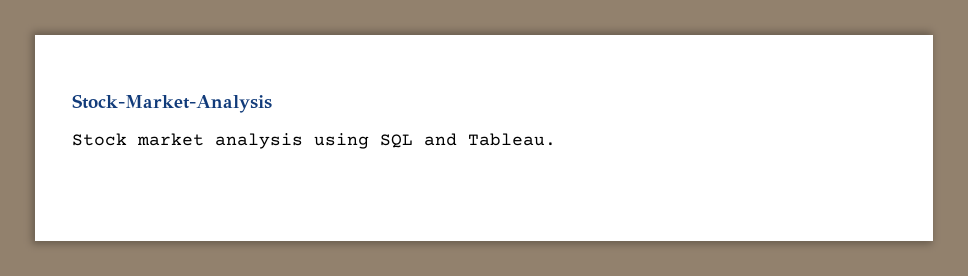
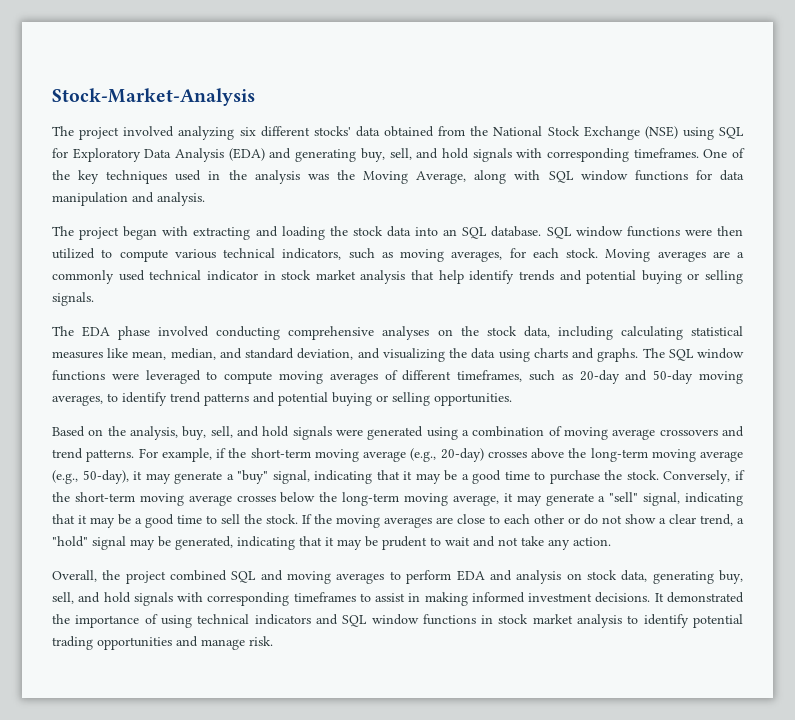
[72,133,556,149] Stock market analysis using SQL and Tableau. -> [52,126,744,140] [52,148,745,162] [52,170,745,184] [52,192,205,206] [52,226,743,240] [52,248,744,262] [52,270,743,284] [52,292,94,306] [52,326,744,340] [52,348,745,362] [52,370,743,384] [52,392,512,406] [52,426,745,440] [52,448,743,462] [52,470,745,484] [52,492,743,506] [52,514,744,528] [52,536,611,550] [52,570,744,584] [52,592,744,606] [52,614,743,628] [52,636,273,650] The project involved analyzing six different stocks' data obtained from the National Stock Exchange (NSE) using SQL for Exploratory Data Analysis (EDA) and generating buy, sell, and hold signals with corresponding timeframes. One of the key techniques used in the analysis was the Moving Average, along with SQL window functions for data manipulation and analysis. // The project began with extracting and loading the stock data into an SQL database. SQL window functions were then utilized to compute various technical indicators, such as moving averages, for each stock. Moving averages are a commonly used technical indicator in stock market analysis that help identify trends and potential buying or selling signals. // The EDA phase involved conducting comprehensive analyses on the stock data, including calculating statistical measures like mean, median, and standard deviation, and visualizing the data using charts and graphs. The SQL window functions were leveraged to compute moving averages of different timeframes, such as 20-day and 50-day moving averages, to identify trend patterns and potential buying or selling opportunities. // Based on the analysis, buy, sell, and hold signals were generated using a combination of moving average crossovers and trend patterns. For example, if the short-term moving average (e.g., 20-day) crosses above the long-term moving average (e.g., 50-day), it may generate a "buy" signal, indicating that it may be a good time to purchase the stock. Conversely, if the short-term moving average crosses below the long-term moving average, it may generate a "sell" signal, indicating that it may be a good time to sell the stock. If the moving averages are close to each other or do not show a clear trend, a "hold" signal may be generated, indicating that it may be prudent to wait and not take any action. // Overall, the project combined SQL and moving averages to perform EDA and analysis on stock data, generating buy, sell, and hold signals with corresponding timeframes to assist in making informed investment decisions. It demonstrated the importance of using technical indicators and SQL window functions in stock market analysis to identify potential trading opportunities and manage risk.

